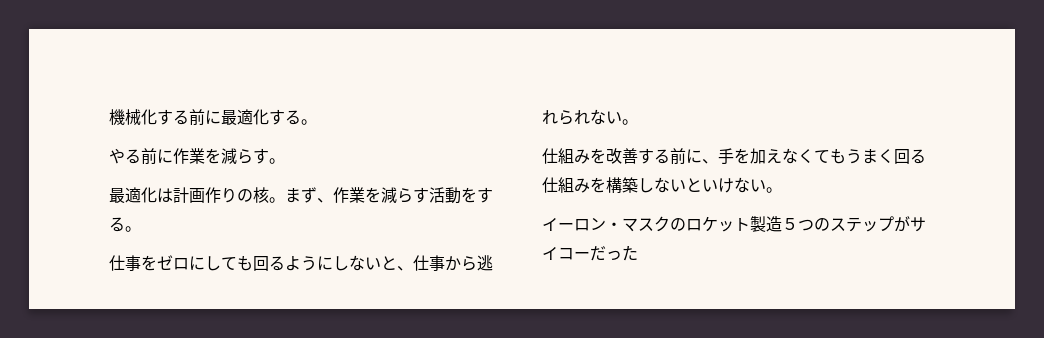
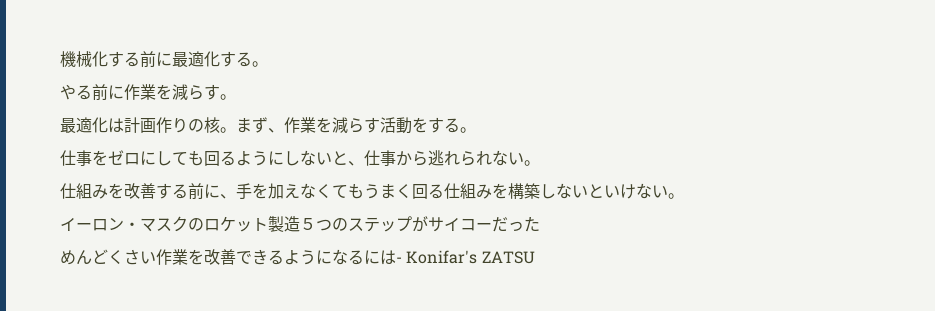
(638, 253) none -> [60,249,535,265] // めんどくさい作業を改善できるようになるには- Konifar's ZATSU

